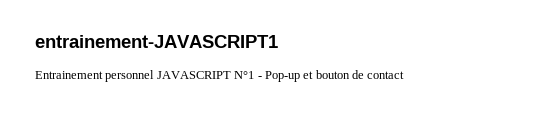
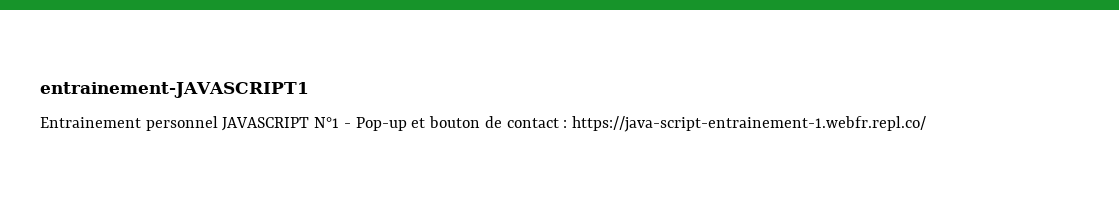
(405, 75) none -> [563,116,926,132] : https://java-script-entrainement-1.webfr.repl.co/

